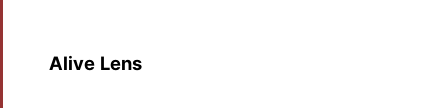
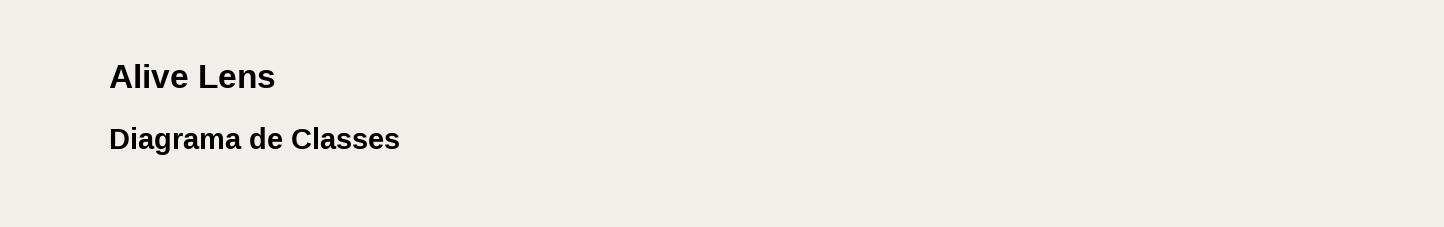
(143, 63) none -> [109,127,400,155] // Diagrama de Classes

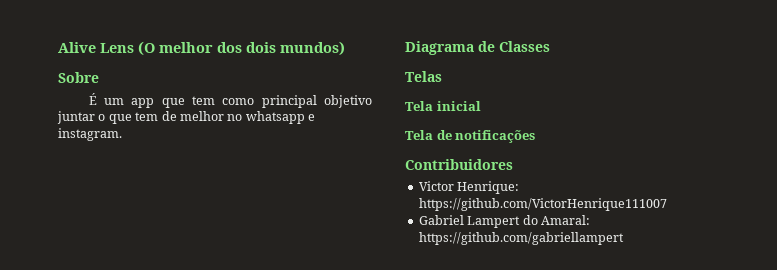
[109,127,400,155] // Diagrama de Classes -> [138,41,345,56] [58,72,99,83] [88,93,372,108] [57,111,315,124] [58,128,122,141] [405,41,550,55] [405,71,442,82] [405,101,481,111] [405,130,536,143] [405,159,513,170] [418,181,520,194] [418,198,667,211] [418,215,590,228] [418,232,624,245] (O melhor dos dois mundos) // Sobre // É um app que tem como principal objetivo juntar o que tem de melhor no whatsapp e instagram. // Diagrama de Classes // Telas // Tela inicial // Tela de notificações // Contribuidores // Victor Henrique: https://github.com/VictorHenrique111007 // Gabriel Lampert do Amaral: https://github.com/gabriellampert

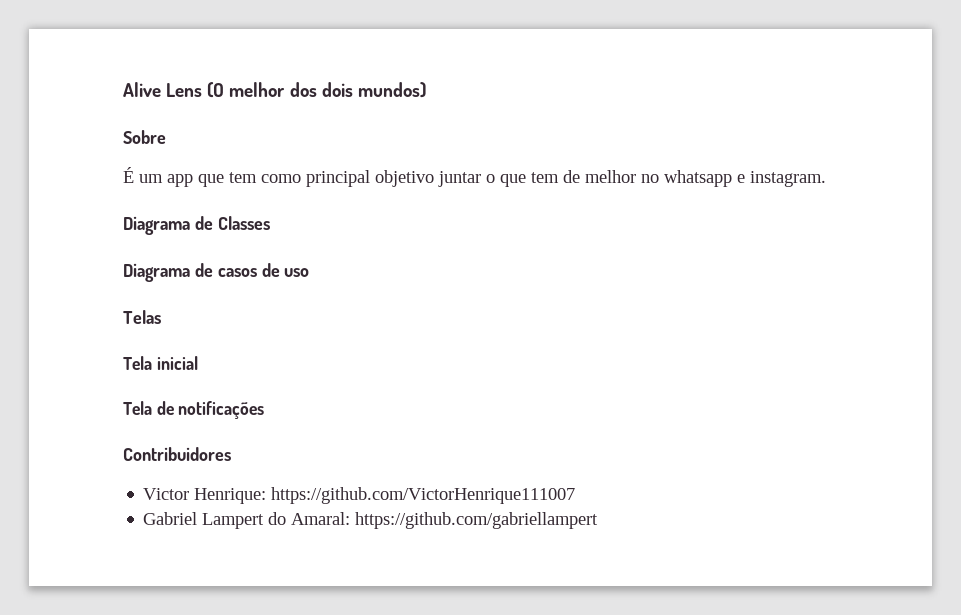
(550, 46) none -> [123,263,310,282] // Diagrama de casos de uso

